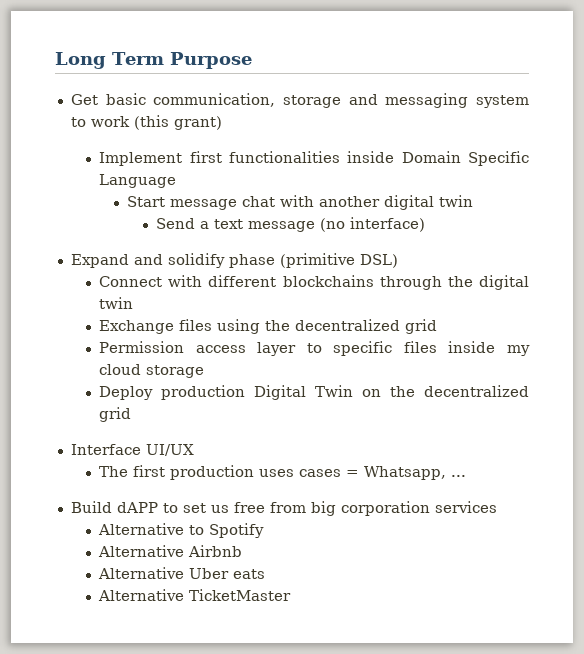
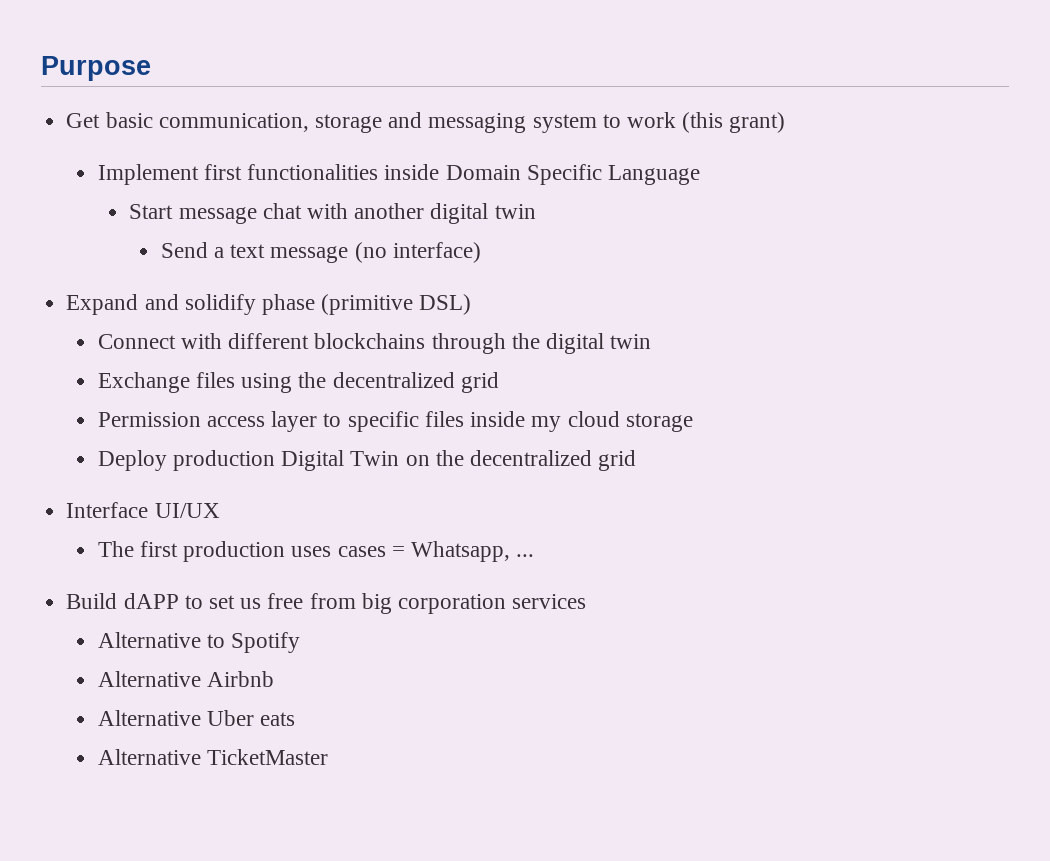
[55,52,164,69] Long Term -> (41, 68) none

